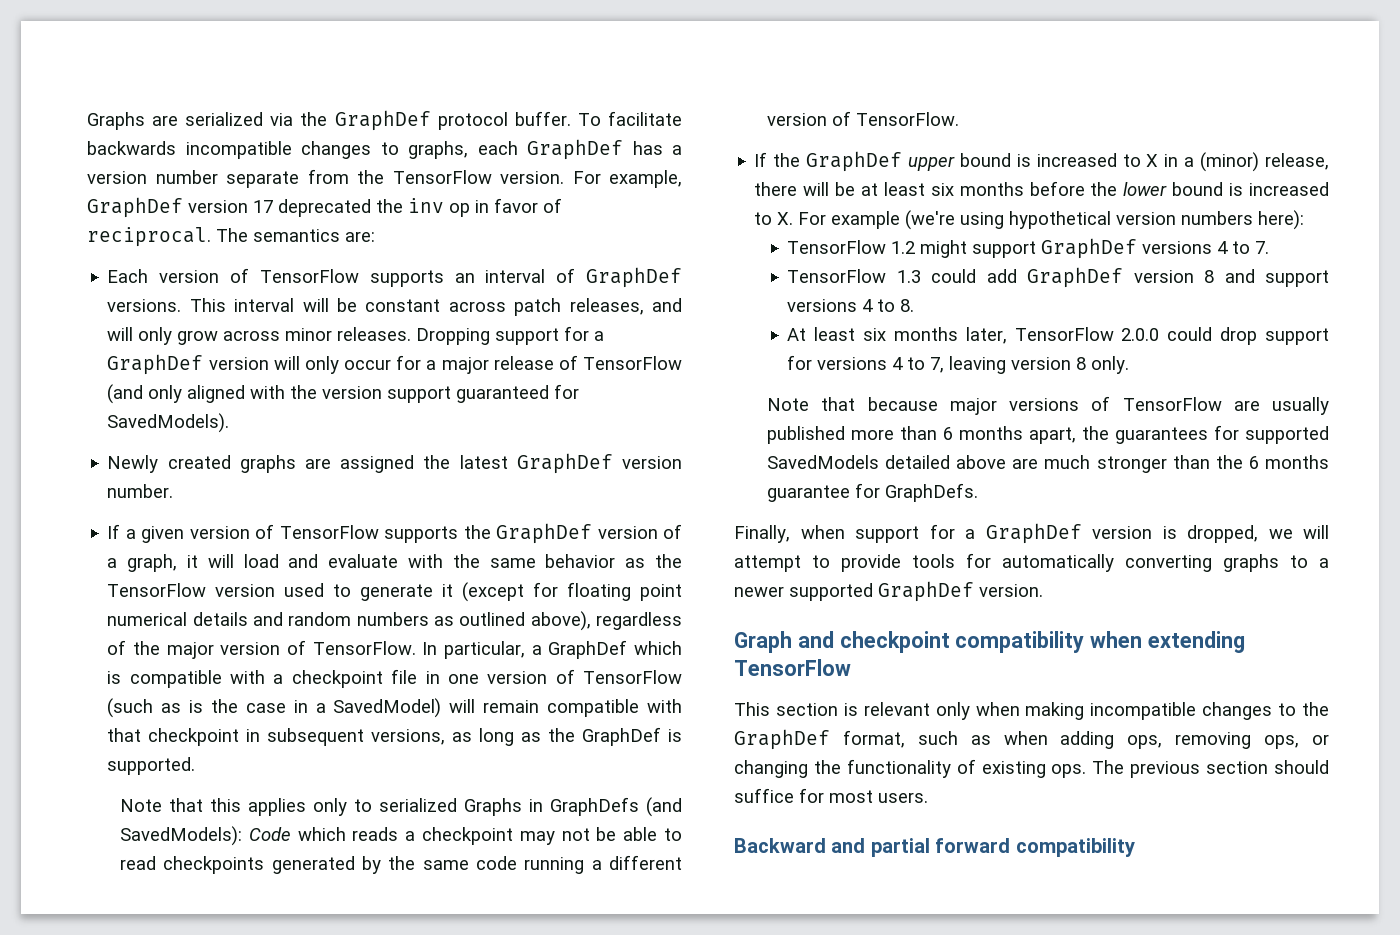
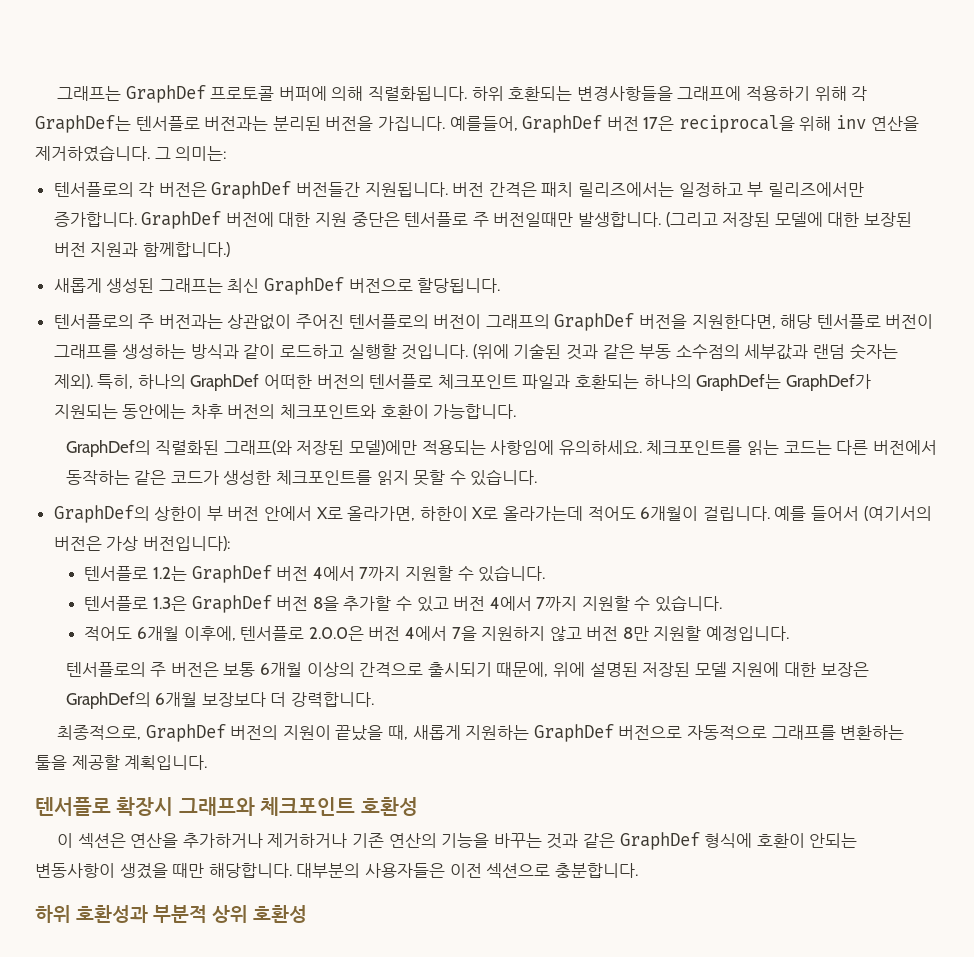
[87,110,682,131] [87,139,682,160] [87,169,682,188] [87,197,562,218] [87,227,375,247] [107,267,682,288] [107,298,682,316] [107,326,605,345] [107,354,683,375] [107,384,580,404] [107,413,230,433] [107,453,682,474] [107,484,174,498] [107,523,682,544] [107,554,682,572] [107,582,682,602] [107,611,682,631] [107,640,682,659] [107,669,683,688] [107,698,682,718] [107,727,682,746] [107,757,196,775] [120,797,682,817] [120,826,682,846] [120,855,682,874] [767,111,960,126] [754,151,1329,172] [754,181,1329,196] [754,210,1305,230] [787,238,1270,259] [787,267,1329,288] [787,299,915,312] [787,327,1329,345] [787,355,1130,374] [767,396,1329,415] [767,425,1329,444] [767,455,1329,473] [767,483,979,502] [734,523,1329,544] [734,553,1329,572] [734,581,1043,602] [734,631,1246,653] [734,659,851,676] [734,702,1329,720] [734,729,1329,750] [734,759,1329,778] [734,788,928,803] [734,838,1135,857] Graphs are serialized via the GraphDef protocol buffer. To facilitate backwards incompatible changes to graphs, each GraphDef has a version number separate from the TensorFlow version. For example, GraphDef version 17 deprecated the inv op in favor of reciprocal. The semantics are: // Each version of TensorFlow supports an interval of GraphDef versions. This interval will be constant across patch releases, and will only grow across minor releases. Dropping support for a GraphDef version will only occur for a major release of TensorFlow (and only aligned with the version support guaranteed for SavedModels). // Newly created graphs are assigned the latest GraphDef version number. // If a given version of TensorFlow supports the GraphDef version of a graph, it will load and evaluate with the same behavior as the TensorFlow version used to generate it (except for floating point numerical details and random numbers as outlined above), regardless of the major version of TensorFlow. In particular, a GraphDef which is compatible with a checkpoint file in one version of TensorFlow (such as is the case in a SavedModel) will remain compatible with that checkpoint in subsequent versions, as long as the GraphDef is supported. // Note that this applies only to serialized Graphs in GraphDefs (and SavedModels): Code which reads a checkpoint may not be able to read checkpoints generated by the same code running a different version of TensorFlow. // If the GraphDef upper bound is increased to X in a (minor) release, there will be at least six months before the lower bound is increased to X. For example (we're using hypothetical version numbers here): // TensorFlow 1.2 might support GraphDef versions 4 to 7. // TensorFlow 1.3 could add GraphDef version 8 and support versions 4 to 8. // At least six months later, TensorFlow 2.0.0 could drop support for versions 4 to 7, leaving version 8 only. // Note that because major versions of TensorFlow are usually published more than 6 months apart, the guarantees for supported SavedModels detailed above are much stronger than the 6 months guarantee for GraphDefs. // Finally, when support for a GraphDef version is dropped, we will attempt to provide tools for automatically converting graphs to a newer supported GraphDef version. // Graph and checkpoint compatibility when extending TensorFlow // This section is relevant only when making incompatible changes to the GraphDef format, such as when adding ops, removing ops, or changing the functionality of existing ops. The previous section should suffice for most users. // Backward and partial forward compatibility -> [57,85,868,103] [35,115,919,133] [35,145,227,162] [53,181,864,199] [53,211,912,229] [53,242,230,257] [53,277,501,295] [53,313,934,331] [53,343,898,360] [53,374,871,391] [53,404,517,419] [65,440,937,457] [65,469,538,486] [53,505,932,523] [53,536,230,551] [84,565,546,583] [84,595,723,613] [84,626,790,641] [65,662,869,677] [65,692,375,709] [57,724,905,742] [35,755,208,770] [35,797,418,816] [57,832,858,850] [35,863,638,879] [35,905,307,923] 그래프는 GraphDef 프로토콜 버퍼에 의해 직렬화됩니다. 하위 호환되는 변경사항들을 그래프에 적용하기 위해 각 GraphDef는 텐서플로 버전과는 분리된 버전을 가집니다. 예를들어, GraphDef 버전 17은 reciprocal을 위해 inv 연산을 제거하였습니다. 그 의미는: // 텐서플로의 각 버전은 GraphDef 버전들간 지원됩니다. 버전 간격은 패치 릴리즈에서는 일정하고 부 릴리즈에서만 증가합니다. GraphDef 버전에 대한 지원 중단은 텐서플로 주 버전일때만 발생합니다. (그리고 저장된 모델에 대한 보장된 버전 지원과 함께합니다.) // 새롭게 생성된 그래프는 최신 GraphDef 버전으로 할당됩니다. // 텐서플로의 주 버전과는 상관없이 주어진 텐서플로의 버전이 그래프의 GraphDef 버전을 지원한다면, 해당 텐서플로 버전이 그래프를 생성하는 방식과 같이 로드하고 실행할 것입니다. (위에 기술된 것과 같은 부동 소수점의 세부값과 랜덤 숫자는 제외). 특히, 하나의 GraphDef 어떠한 버전의 텐서플로 체크포인트 파일과 호환되는 하나의 GraphDef는 GraphDef가 지원되는 동안에는 차후 버전의 체크포인트와 호환이 가능합니다. // GraphDef의 직렬화된 그래프(와 저장된 모델)에만 적용되는 사항임에 유의하세요. 체크포인트를 읽는 코드는 다른 버전에서 동작하는 같은 코드가 생성한 체크포인트를 읽지 못할 수 있습니다. // GraphDef의 상한이 부 버전 안에서 X로 올라가면, 하한이 X로 올라가는데 적어도 6개월이 걸립니다. 예를 들어서 (여기서의 버전은 가상 버전입니다): // 텐서플로 1.2는 GraphDef 버전 4에서 7까지 지원할 수 있습니다. // 텐서플로 1.3은 GraphDef 버전 8을 추가할 수 있고 버전 4에서 7까지 지원할 수 있습니다. // 적어도 6개월 이후에, 텐서플로 2.0.0은 버전 4에서 7을 지원하지 않고 버전 8만 지원할 예정입니다. // 텐서플로의 주 버전은 보통 6개월 이상의 간격으로 출시되기 때문에, 위에 설명된 저장된 모델 지원에 대한 보장은 GraphDef의 6개월 보장보다 더 강력합니다. // 최종적으로, GraphDef 버전의 지원이 끝났을 때, 새롭게 지원하는 GraphDef 버전으로 자동적으로 그래프를 변환하는 툴을 제공할 계획입니다. // 텐서플로 확장시 그래프와 체크포인트 호환성 // 이 섹션은 연산을 추가하거나 제거하거나 기존 연산의 기능을 바꾸는 것과 같은 GraphDef 형식에 호환이 안되는 변동사항이 생겼을 때만 해당합니다. 대부분의 사용자들은 이전 섹션으로 충분합니다. // 하위 호환성과 부분적 상위 호환성

